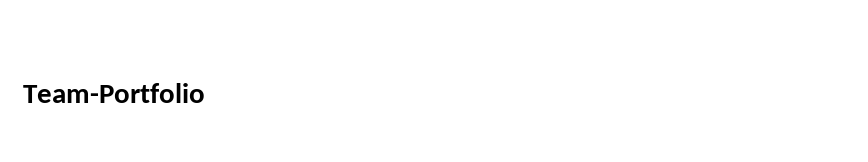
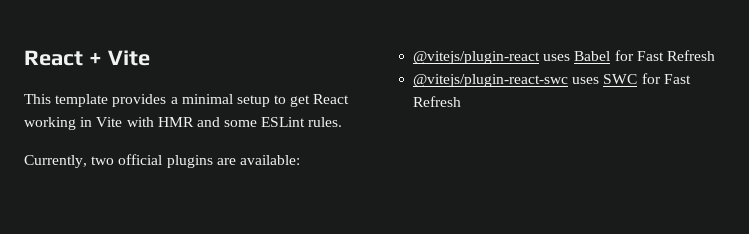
[23,83,205,103] Team-Portfolio -> [24,50,150,66] [24,94,350,107] [24,117,343,130] [24,154,300,168] [413,50,715,64] [413,73,691,87] [413,96,462,107] React + Vite // This template provides a minimal setup to get React working in Vite with HMR and some ESLint rules. // Currently, two official plugins are available: // @vitejs/plugin-react uses Babel for Fast Refresh // @vitejs/plugin-react-swc uses SWC for Fast Refresh

